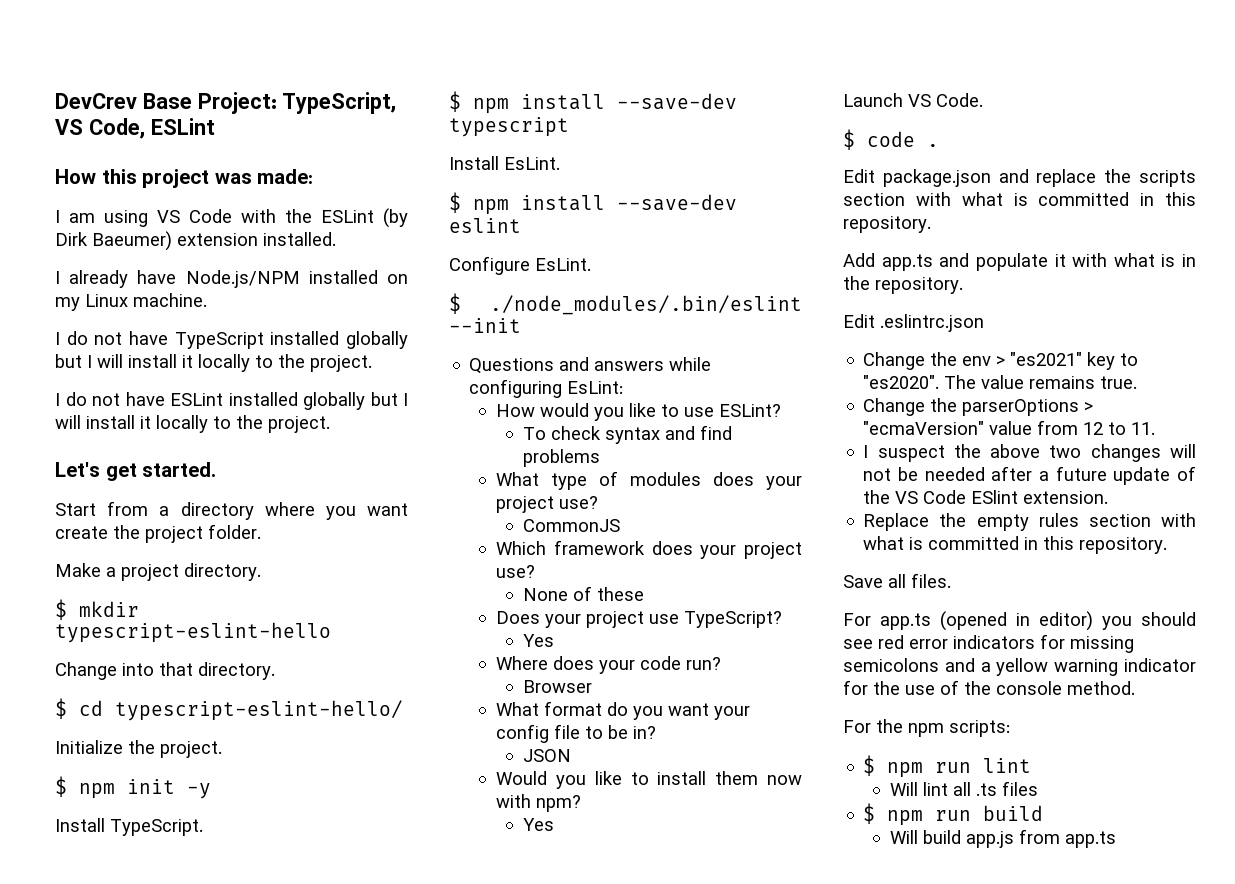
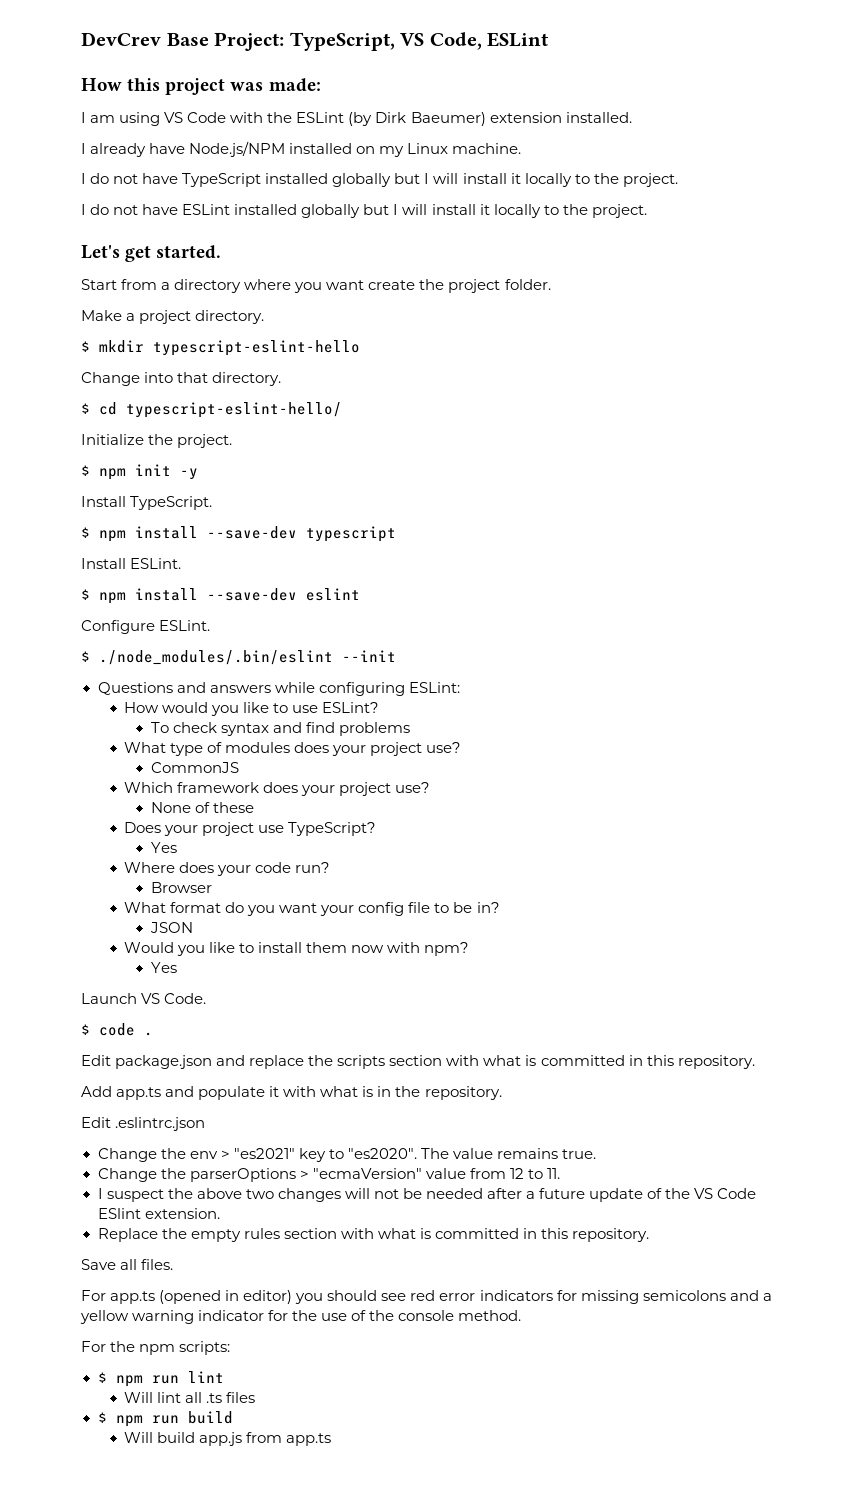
[504,157,560,170] EsLint. -> [130,558,182,569] ESLint.
[535,258,591,271] EsLint. -> [159,620,211,631] ESLint.
[567,381,624,394] EsLint: -> [408,682,460,693] ESLint:

